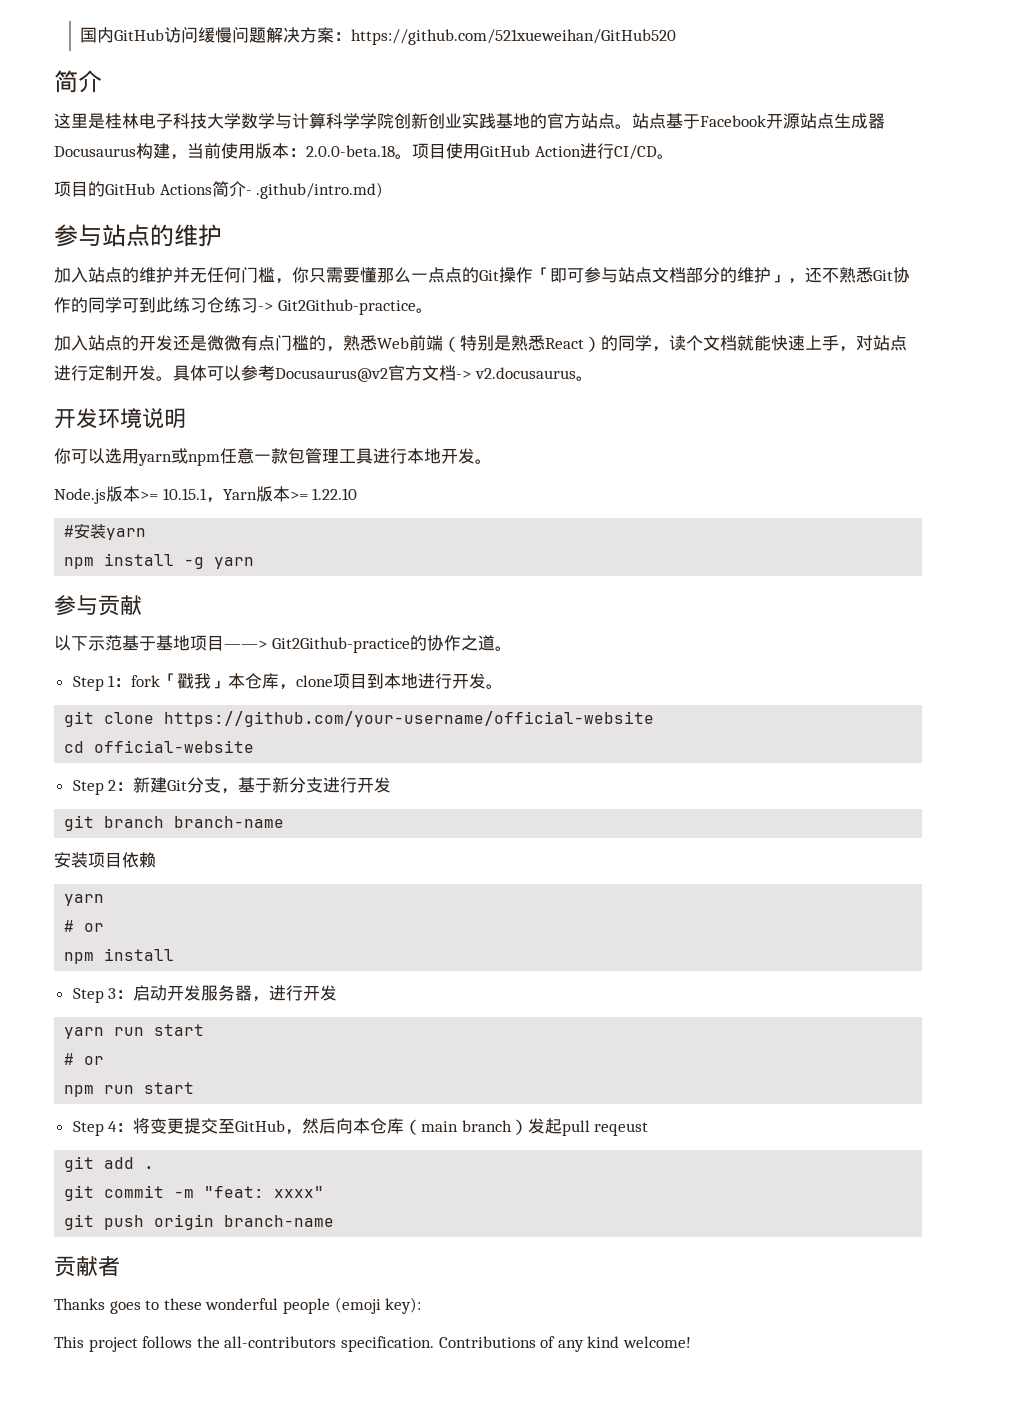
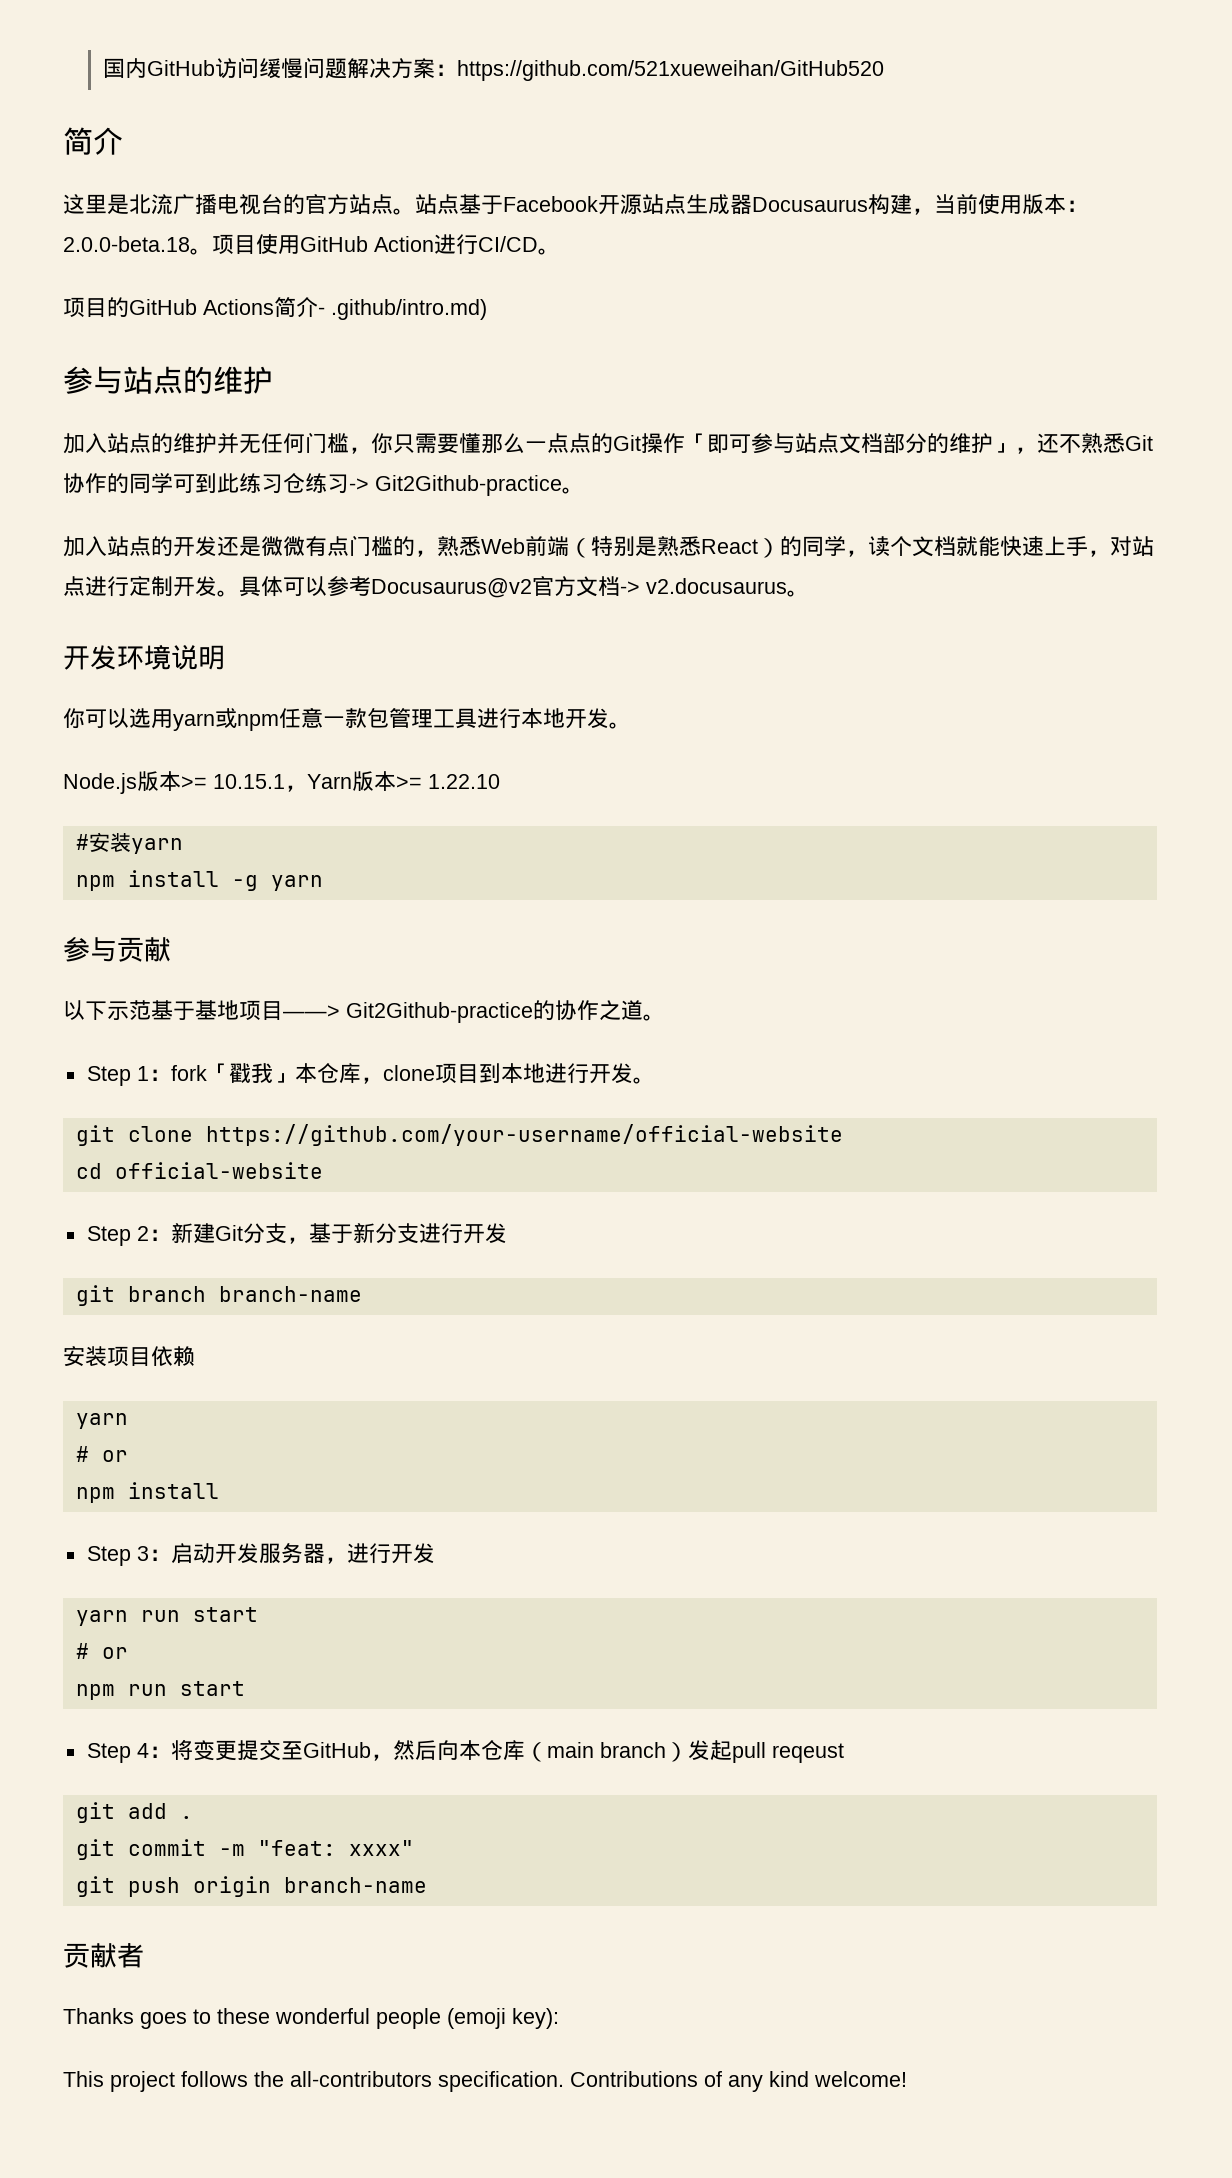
[105,113,530,129] 桂林电子科技大学数学与计算科学学院创新创业实践基地 -> [129,194,283,215] 北流广播电视台

